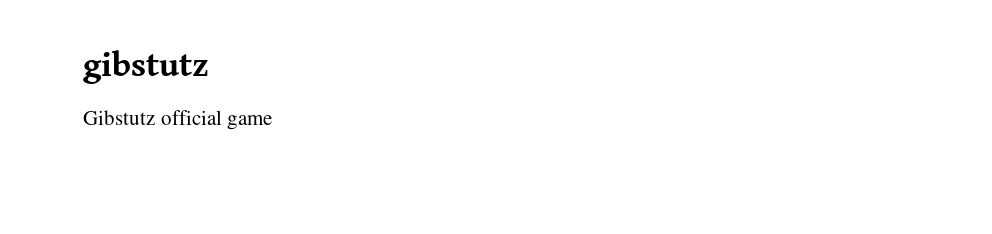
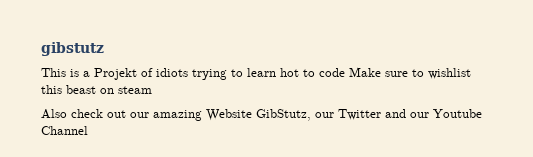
[83,110,273,130] Gibstutz official game -> [41,67,471,80] [41,85,152,94] [41,109,482,121] [41,126,88,135] This is a Projekt of idiots trying to learn hot to code Make sure to wishlist this beast on steam // Also check out our amazing Website GibStutz, our Twitter and our Youtube Channel

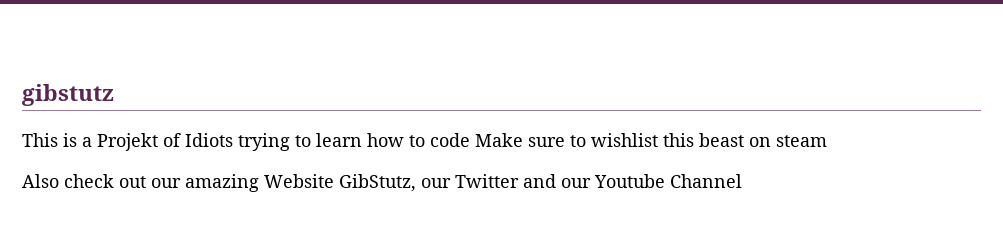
[156,68,188,77] idiots -> [185,133,233,147] Idiots
[280,68,299,77] hot -> [367,133,404,147] how

